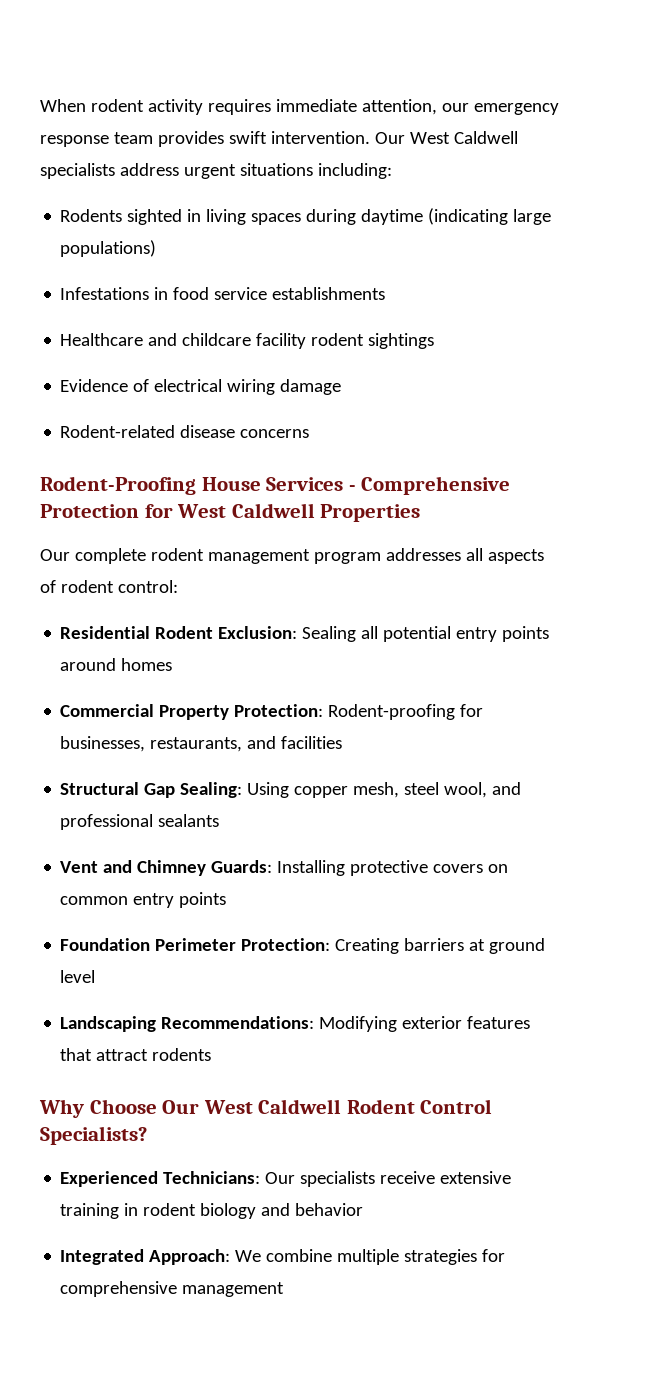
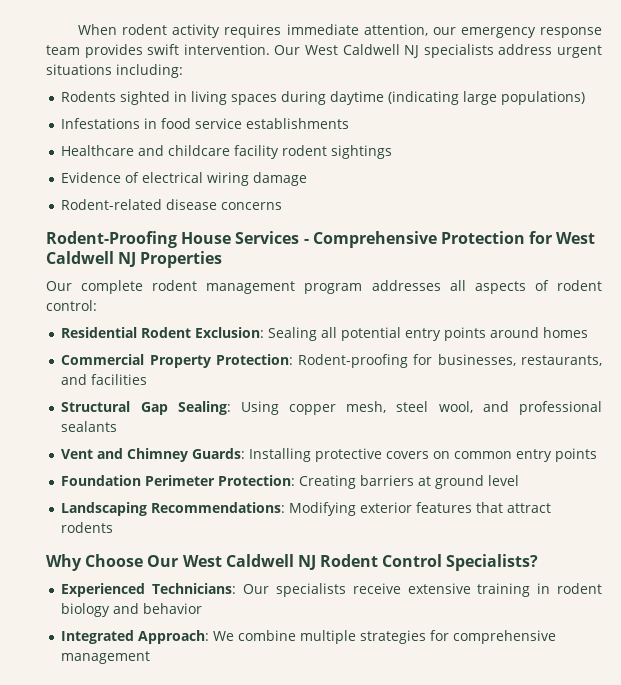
(518, 137) none -> [404,45,420,58] NJ
(315, 510) none -> [118,252,137,267] NJ
(342, 1106) none -> [297,555,316,570] NJ

